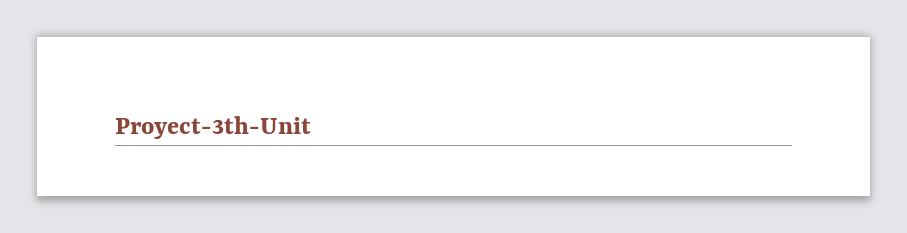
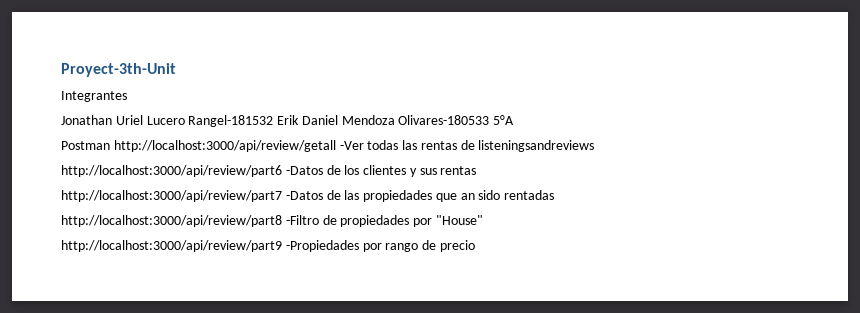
(311, 127) none -> [61,91,127,102] [61,115,515,127] [61,140,595,152] [61,165,477,177] [61,190,555,202] [61,215,483,227] [61,240,475,252] // Integrantes // Jonathan Uriel Lucero Rangel-181532 Erik Daniel Mendoza Olivares-180533 5°A // Postman http://localhost:3000/api/review/getall -Ver todas las rentas de listeningsandreviews // http://localhost:3000/api/review/part6 -Datos de los clientes y sus rentas // http://localhost:3000/api/review/part7 -Datos de las propiedades que an sido rentadas // http://localhost:3000/api/review/part8 -Filtro de propiedades por "House" // http://localhost:3000/api/review/part9 -Propiedades por rango de precio

